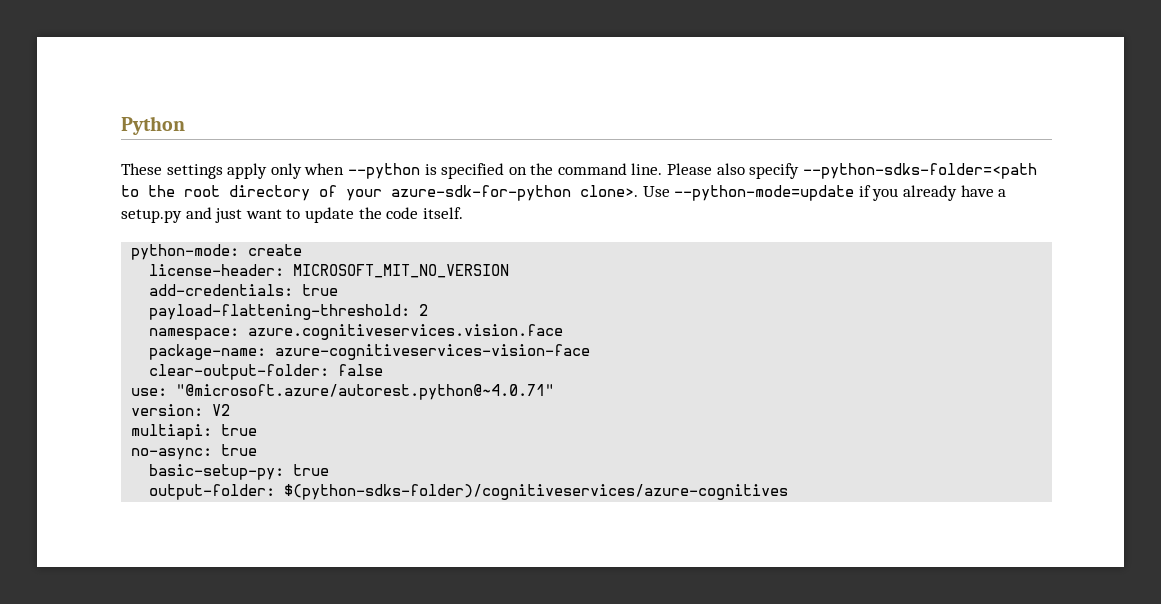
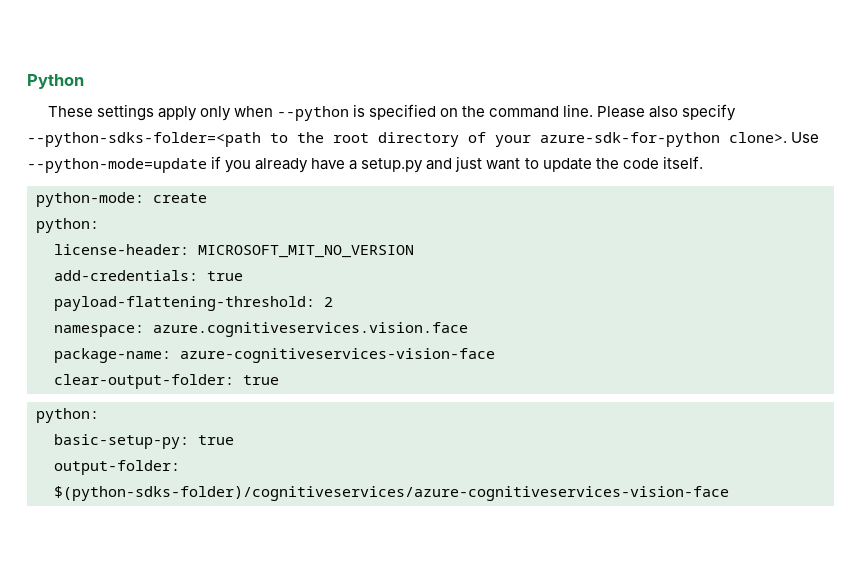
(303, 250) none -> [36,218,99,233] // python:
[338,364,384,376] [131,384,555,400] [131,404,231,416] [131,424,258,440] [131,444,258,460] false // use: "@microsoft.azure/autorest.python@~4.0.71" // version: V2 // multiapi: true // no-async: true -> [243,375,279,385] [36,408,99,423] true // python:
[284,484,789,500] $(python-sdks-folder)/cognitiveservices/azure-cognitives -> [54,486,729,501] $(python-sdks-folder)/cognitiveservices/azure-cognitiveservices-vision-face

